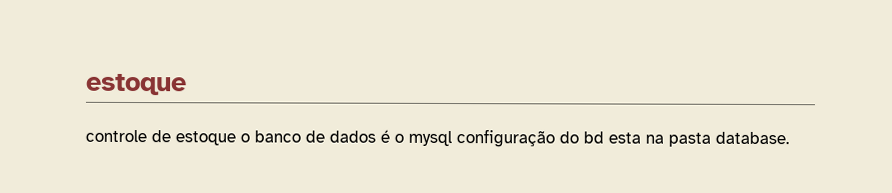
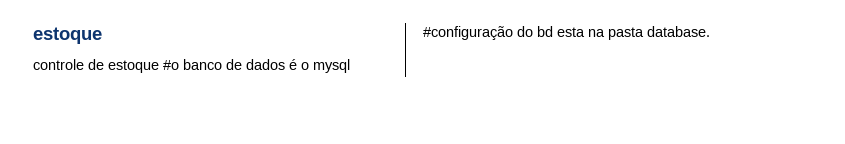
[240,133,250,143] o -> [163,60,179,70] #o
[456,129,555,148] configuração -> [423,26,513,40] #configuração

